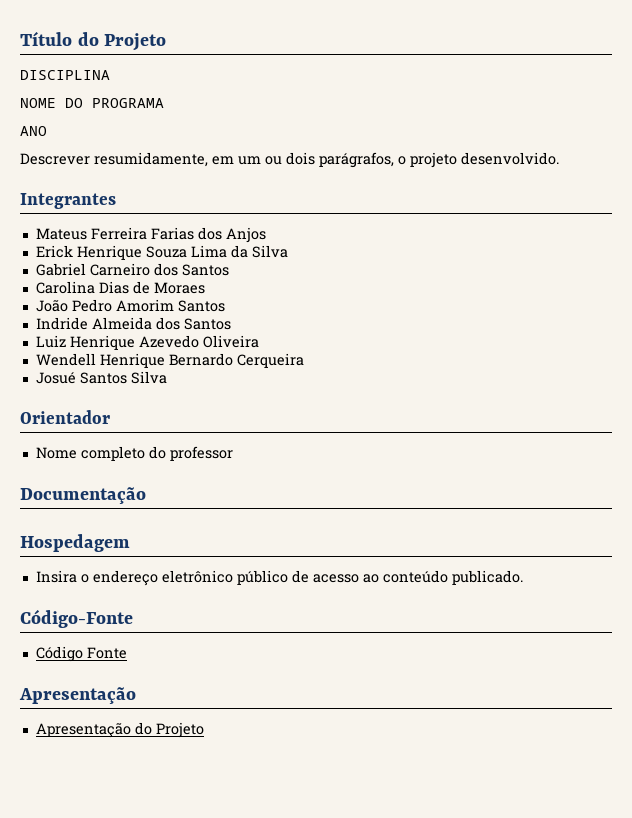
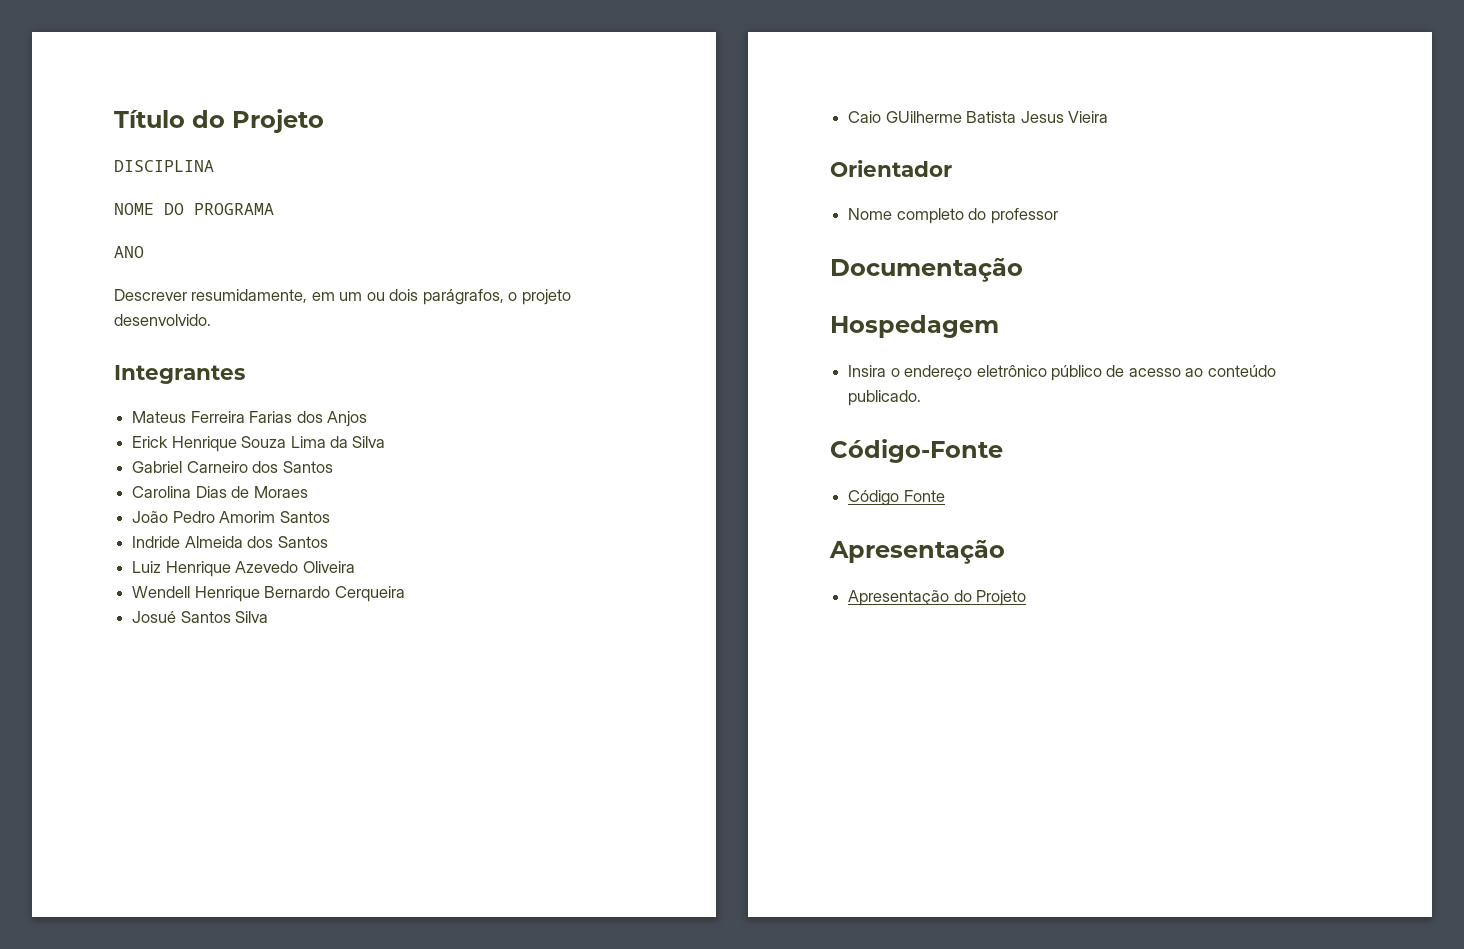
(167, 377) none -> [848,111,1108,123] // Caio GUilherme Batista Jesus Vieira

